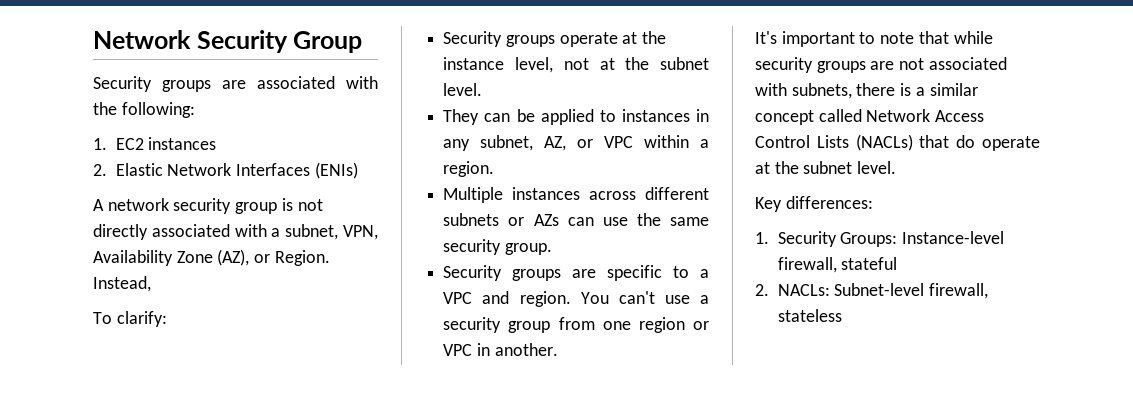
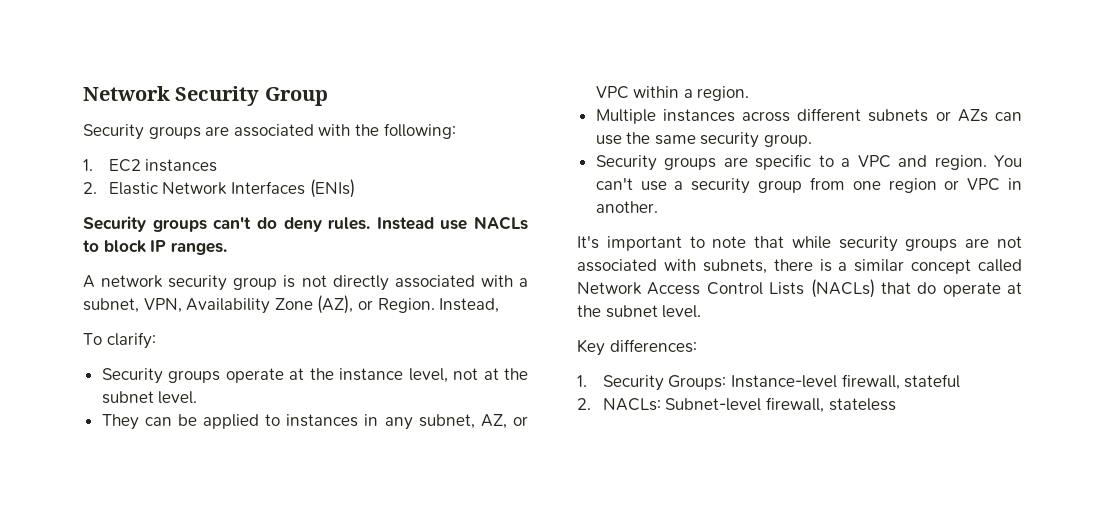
(358, 170) none -> [83,216,528,232] [83,240,227,255] // Security groups can't do deny rules. Instead use NACLs to block IP ranges.

